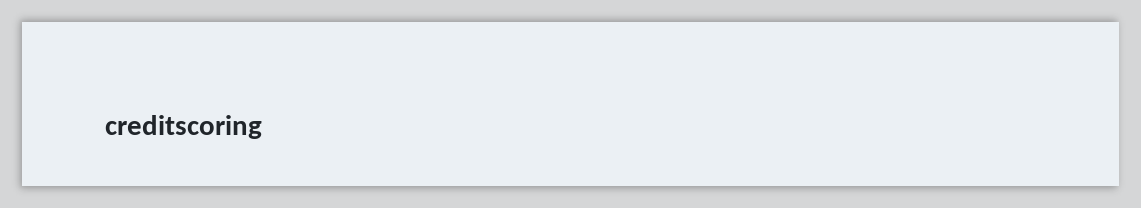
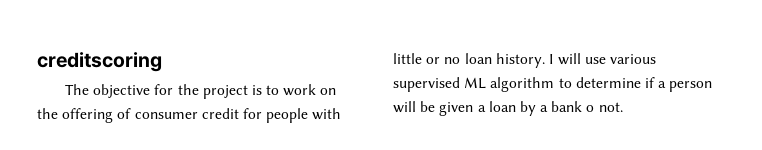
(262, 127) none -> [64,84,337,99] [37,108,342,123] [393,53,657,68] [393,77,713,92] [393,101,623,116] // The objective for the project is to work on the offering of consumer credit for people with little or no loan history. I will use various supervised ML algorithm to determine if a person will be given a loan by a bank o not.

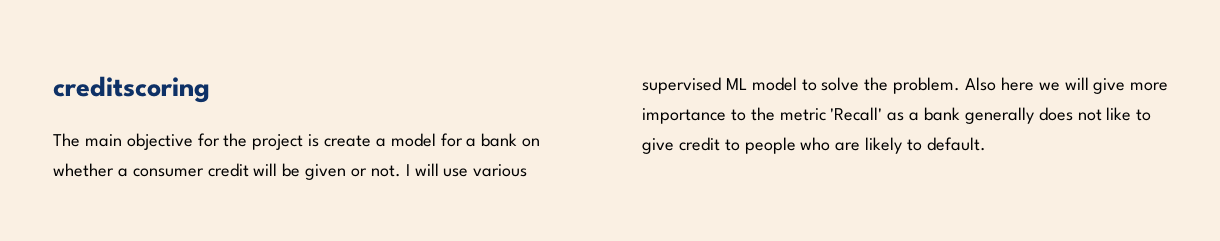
(89, 89) none -> [84,134,122,147] main
[266,84,337,96] [37,108,342,123] [393,53,545,68] to work on the offering of consumer credit for people with little or no loan history. -> [324,133,541,147] [53,163,401,180] create a model for a bank on whether a consumer credit will be given or not.
[490,77,713,92] [393,101,623,116] algorithm to determine if a person will be given a loan by a bank o not. -> [751,77,1169,94] [642,107,1152,124] [642,137,986,154] model to solve the problem. Also here we will give more importance to the metric 'Recall' as a bank generally does not like to give credit to people who are likely to default.

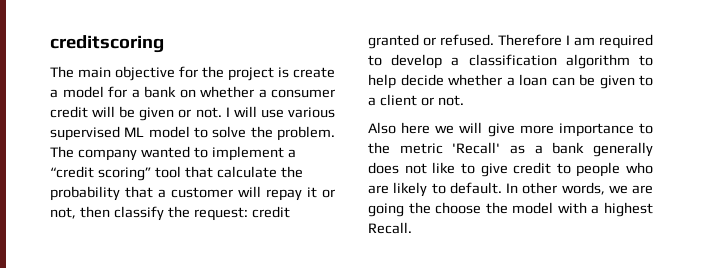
(961, 85) none -> [50,146,296,161] [50,166,303,181] [50,186,335,201] [50,206,290,221] [368,34,653,49] [368,54,653,69] [368,74,653,89] [368,94,464,106] The company wanted to implement a “credit scoring” tool that calculate the probability that a customer will repay it or not, then classify the request: credit granted or refused. Therefore I am required to develop a classification algorithm to help decide whether a loan can be given to a client or not. //
(986, 144) none -> [506,182,653,195] [368,202,653,217] [368,222,412,234] In other words, we are going the choose the model with a highest Recall.

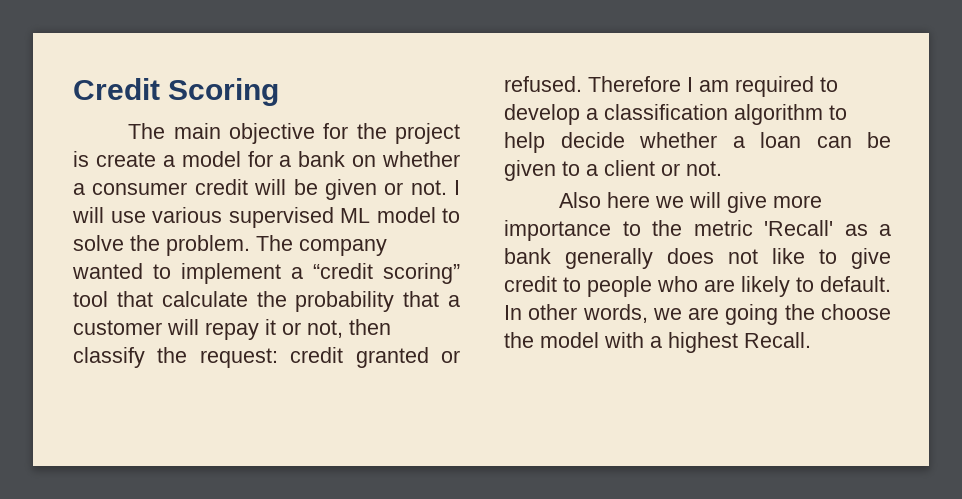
[50,35,164,53] creditscoring -> [73,78,280,106] Credit Scoring

